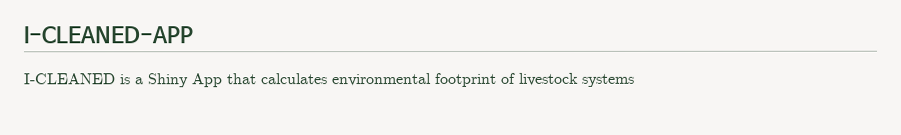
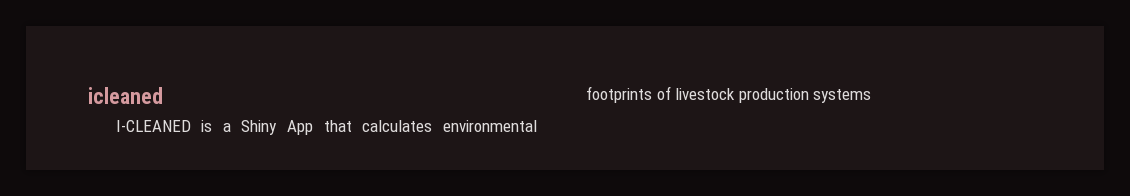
[23,26,193,44] I-CLEANED-APP -> [88,87,163,104] icleaned
[435,72,497,88] footprint -> [586,86,652,103] footprints
(579, 79) none -> [738,88,809,103] production

